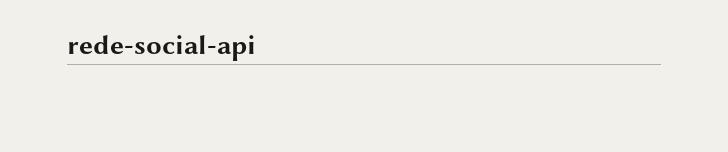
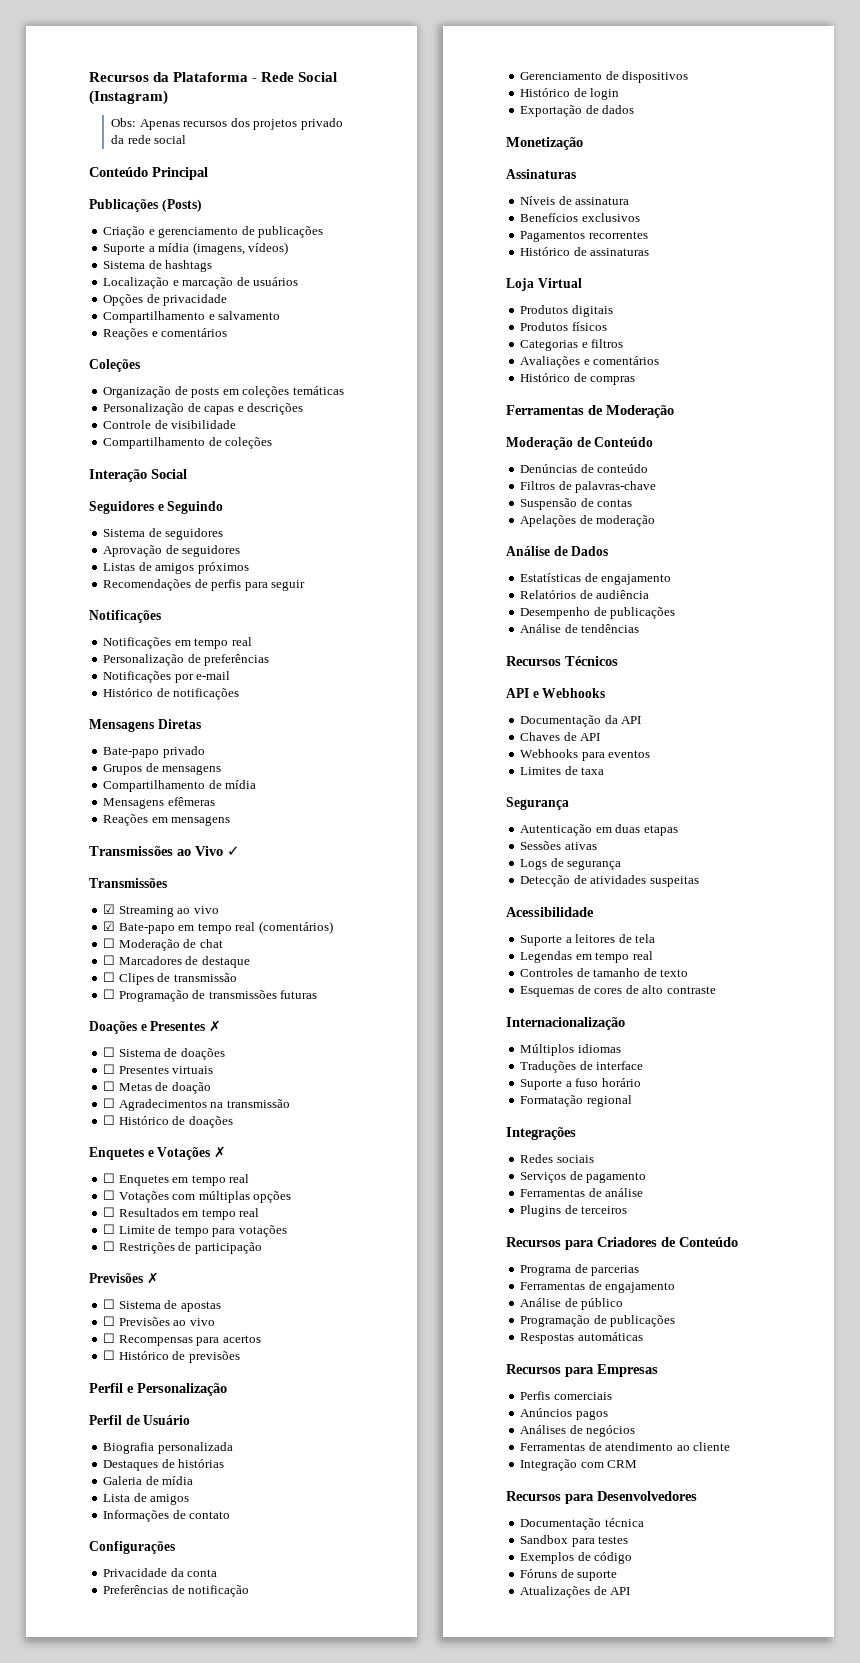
[67,35,256,61] rede-social-api -> [89,72,338,82] [89,90,168,105] [111,118,343,130] [111,135,187,144] [89,167,208,180] [89,199,202,212] [103,226,324,238] [103,242,289,255] [103,260,213,272] [103,277,299,289] [103,294,228,306] [103,311,281,323] [103,328,228,340] [89,359,140,372] [103,386,344,398] [103,403,304,415] [103,420,237,429] [103,437,273,449] [89,469,187,482] [89,501,224,514] [103,528,224,540] [103,545,241,557] [103,562,249,574] [103,579,306,591] [89,610,161,623] [103,637,252,649] [103,654,270,666] [103,671,231,683] [103,688,240,700] [89,719,201,732] [103,746,205,758] [103,763,222,775] [103,780,257,792] [103,797,215,809] [103,814,231,826] [89,846,240,856] [89,878,167,888] [103,904,219,917] [103,921,333,934] [103,938,223,951] [103,955,250,968] [103,972,237,985] [103,989,318,1002] [89,1020,221,1034] [103,1047,225,1060] [103,1064,214,1074] [103,1081,211,1094] [103,1098,290,1111] [103,1115,233,1128] [89,1146,226,1160] [103,1173,250,1186] [103,1190,292,1203] [103,1207,260,1220] [103,1224,287,1237] [103,1241,262,1254] [89,1272,159,1284] [103,1299,221,1312] [103,1316,215,1326] [103,1333,261,1346] [103,1350,240,1363] [89,1383,227,1396] [89,1415,191,1425] [103,1442,233,1454] [103,1459,225,1471] [103,1476,194,1485] [103,1493,190,1505] [103,1510,231,1522] [89,1541,175,1554] [103,1568,218,1577] [103,1585,250,1597] [520,71,689,83] [520,88,620,100] [520,105,635,117] [506,137,583,150] [506,169,576,179] [520,196,630,205] [520,213,640,222] [520,231,648,242] [520,247,650,256] [506,278,582,291] [520,305,613,317] [520,322,607,331] [520,339,624,351] [520,356,660,368] [520,373,636,385] [506,405,674,418] [506,437,654,450] [520,464,649,473] [520,481,657,493] [520,498,633,510] [520,515,656,527] [506,546,609,556] [520,573,672,585] [520,590,650,599] [520,607,676,619] [520,624,640,633] [506,656,618,666] [506,688,606,698] [520,715,642,727] [520,732,601,741] [520,749,651,761] [520,766,605,775] [506,797,569,810] [520,824,678,836] [520,841,597,850] [520,858,622,870] [520,875,699,887] [506,907,594,917] [520,934,656,946] [520,951,653,963] [520,968,689,977] [520,985,716,997] [506,1017,625,1030] [520,1044,621,1056] [520,1061,644,1073] [520,1078,641,1090] [520,1095,632,1107] [506,1127,576,1140] [520,1154,594,1163] [520,1171,647,1183] [520,1188,644,1197] [520,1205,628,1217] [506,1237,738,1250] [520,1264,640,1276] [520,1281,676,1293] [520,1298,624,1310] [520,1315,676,1327] [520,1332,643,1344] [506,1364,658,1377] [520,1391,612,1400] [520,1408,608,1420] [520,1425,636,1437] [520,1442,731,1451] [520,1459,638,1471] [506,1491,697,1504] [520,1518,644,1530] [520,1535,629,1547] [520,1552,633,1564] [520,1569,618,1581] [520,1586,631,1598] Recursos da Plataforma - Rede Social (Instagram) // Obs: Apenas recursos dos projetos privado da rede social // Conteúdo Principal // Publicações (Posts) // Criação e gerenciamento de publicações // Suporte a mídia (imagens, vídeos) // Sistema de hashtags // Localização e marcação de usuários // Opções de privacidade // Compartilhamento e salvamento // Reações e comentários // Coleções // Organização de posts em coleções temáticas // Personalização de capas e descrições // Controle de visibilidade // Compartilhamento de coleções // Interação Social // Seguidores e Seguindo // Sistema de seguidores // Aprovação de seguidores // Listas de amigos próximos // Recomendações de perfis para seguir // Notificações // Notificações em tempo real // Personalização de preferências // Notificações por e-mail // Histórico de notificações // Mensagens Diretas // Bate-papo privado // Grupos de mensagens // Compartilhamento de mídia // Mensagens efêmeras // Reações em mensagens // Transmissões ao Vivo ✓ // Transmissões // ☑ Streaming ao vivo // ☑ Bate-papo em tempo real (comentários) // ☐ Moderação de chat // ☐ Marcadores de destaque // ☐ Clipes de transmissão // ☐ Programação de transmissões futuras // Doações e Presentes ✗ // ☐ Sistema de doações // ☐ Presentes virtuais // ☐ Metas de doação // ☐ Agradecimentos na transmissão // ☐ Histórico de doações // Enquetes e Votações ✗ // ☐ Enquetes em tempo real // ☐ Votações com múltiplas opções // ☐ Resultados em tempo real // ☐ Limite de tempo para votações // ☐ Restrições de participação // Previsões ✗ // ☐ Sistema de apostas // ☐ Previsões ao vivo // ☐ Recompensas para acertos // ☐ Histórico de previsões // Perfil e Personalização // Perfil de Usuário // Biografia personalizada // Destaques de histórias // Galeria de mídia // Lista de amigos // Informações de contato // Configurações // Privacidade da conta // Preferências de notificação // Gerenciamento de dispositivos // Histórico de login // Exportação de dados // Monetização // Assinaturas // Níveis de assinatura // Benefícios exclusivos // Pagamentos recorrentes // Histórico de assinaturas // Loja Virtual // Produtos digitais // Produtos físicos // Categorias e filtros // Avaliações e comentários // Histórico de compras // Ferramentas de Moderação // Moderação de Conteúdo // Denúncias de conteúdo // Filtros de palavras-chave // Suspensão de contas // Apelações de moderação // Análise de Dados // Estatísticas de engajamento // Relatórios de audiência // Desempenho de publicações // Análise de tendências // Recursos Técnicos // API e Webhooks // Documentação da API // Chaves de API // Webhooks para eventos // Limites de taxa // Segurança // Autenticação em duas etapas // Sessões ativas // Logs de segurança // Detecção de atividades suspeitas // Acessibilidade // Suporte a leitores de tela // Legendas em tempo real // Controles de tamanho de texto // Esquemas de cores de alto contraste // Internacionalização // Múltiplos idiomas // Traduções de interface // Suporte a fuso horário // Formatação regional // Integrações // Redes sociais // Serviços de pagamento // Ferramentas de análise // Plugins de terceiros // Recursos para Criadores de Conteúdo // Programa de parcerias // Ferramentas de engajamento // Análise de público // Programação de publicações // Respostas automáticas // Recursos para Empresas // Perfis comerciais // Anúncios pagos // Análises de negócios // Ferramentas de atendimento ao cliente // Integração com CRM // Recursos para Desenvolvedores // Documentação técnica // Sandbox para testes // Exemplos de código // Fóruns de suporte // Atualizações de API

